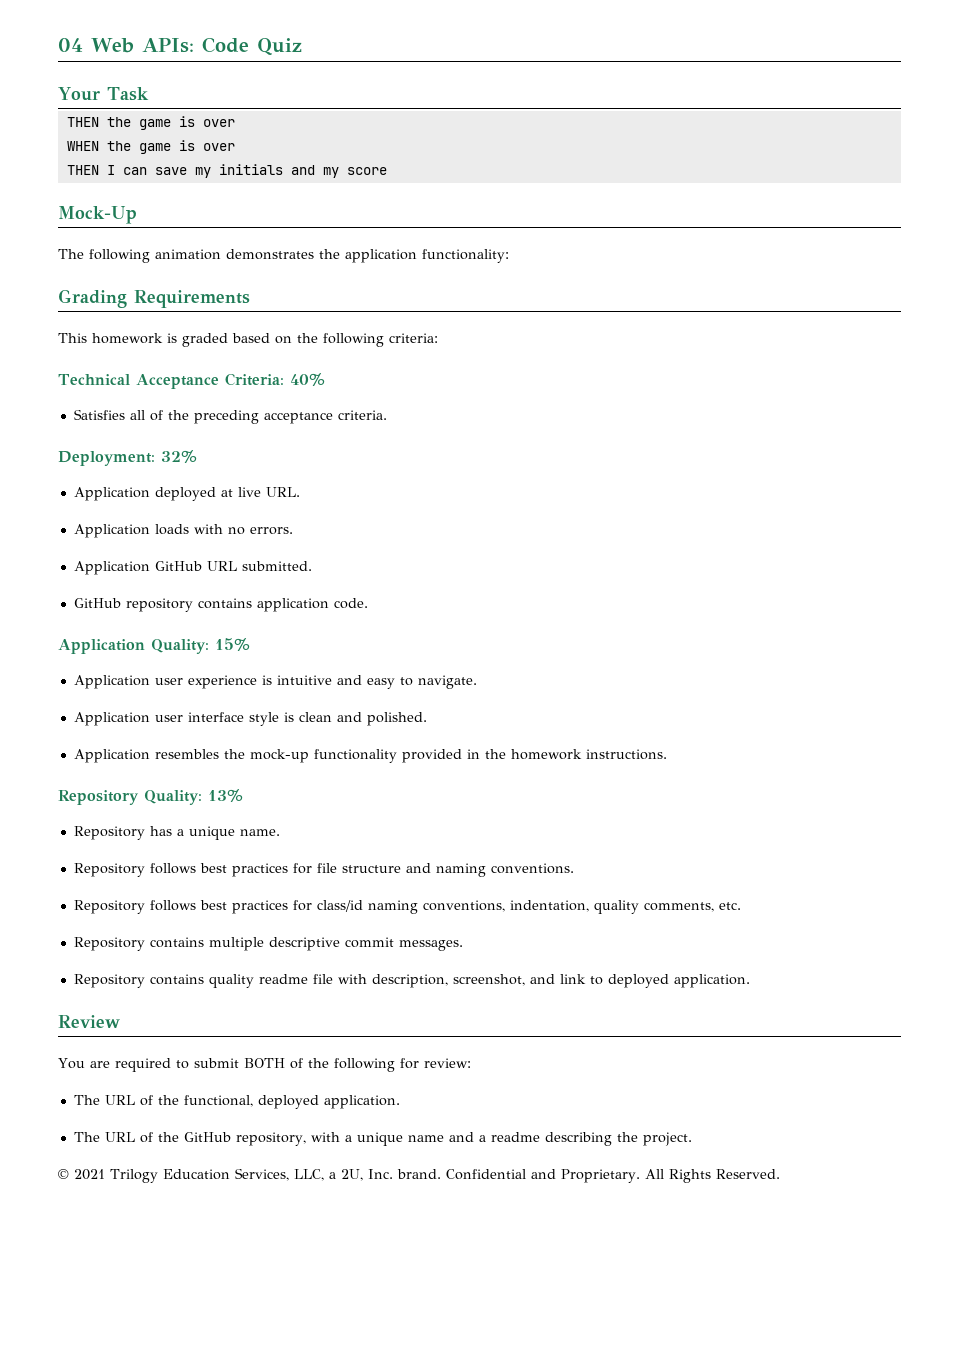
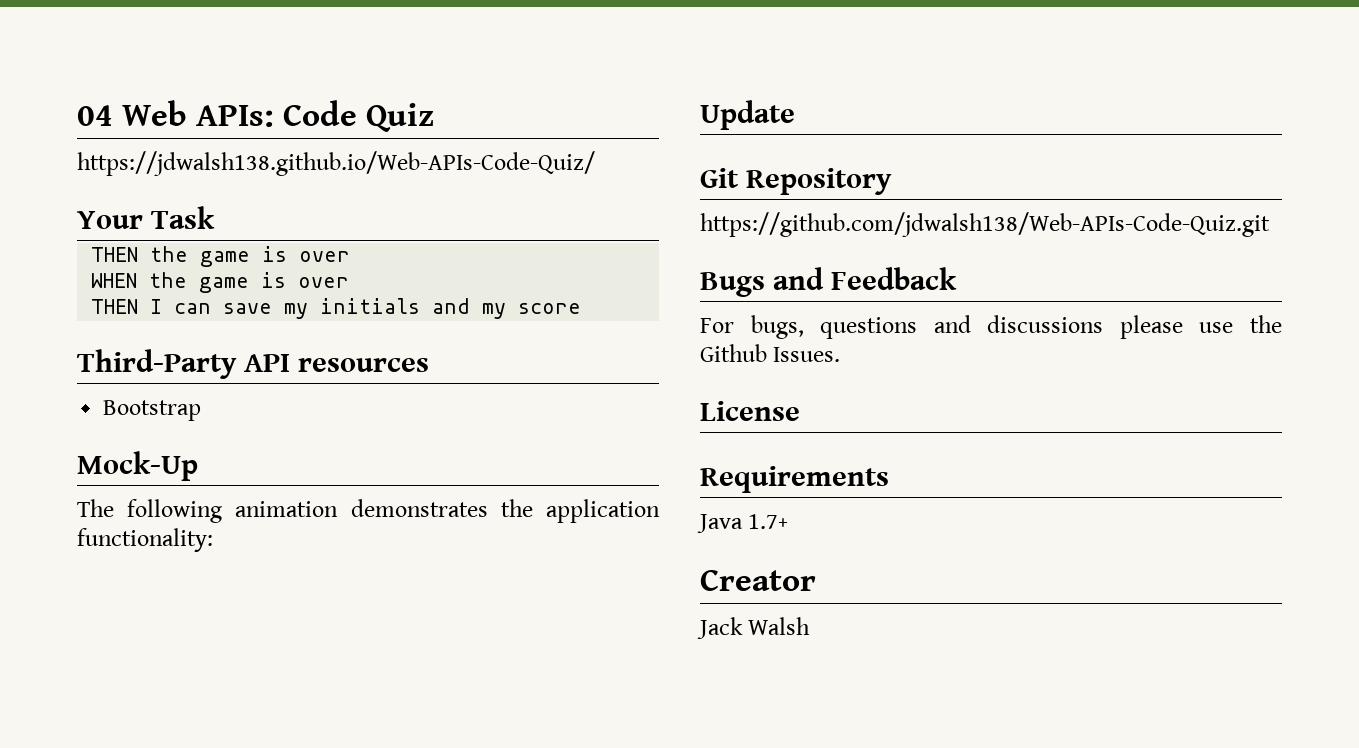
(302, 47) none -> [77,151,595,176] // https://jdwalsh138.github.io/Web-APIs-Code-Quiz/
(387, 171) none -> [77,349,430,379] [103,400,202,421] // Third-Party API resources // Bootstrap
[58,289,250,308] [58,333,438,347] [58,373,325,389] [73,409,387,424] [58,450,197,466] [73,487,300,501] [73,524,293,538] [73,561,312,575] [73,598,368,612] [58,638,250,654] [73,675,477,689] [73,712,427,726] [73,749,667,763] [58,789,243,805] [73,826,280,840] [73,863,574,877] [73,900,741,914] [73,937,463,951] [73,974,750,988] [58,1015,120,1028] [58,1058,471,1072] [73,1095,400,1109] [73,1132,692,1146] [58,1168,780,1183] Grading Requirements // This homework is graded based on the following criteria: // Technical Acceptance Criteria: 40% // Satisfies all of the preceding acceptance criteria. // Deployment: 32% // Application deployed at live URL. // Application loads with no errors. // Application GitHub URL submitted. // GitHub repository contains application code. // Application Quality: 15% // Application user experience is intuitive and easy to navigate. // Application user interface style is clean and polished. // Application resembles the mock-up functionality provided in the homework instructions. // Repository Quality: 13% // Repository has a unique name. // Repository follows best practices for file structure and naming conventions. // Repository follows best practices for class/id naming conventions, indentation, quality comments, etc. // Repository contains multiple descriptive commit messages. // Repository contains quality readme file with description, screenshot, and link to deployed application. // Review // You are required to submit BOTH of the following for review: // The URL of the functional, deployed application. // The URL of the GitHub repository, with a unique name and a readme describing the project. // © 2021 Trilogy Education Services, LLC, a 2U, Inc. brand. Confidential and Proprietary. All Rights Reserved. -> [700,100,795,130] [700,168,893,195] [700,212,1270,237] [700,267,958,297] [700,315,1282,339] [700,344,841,362] [700,401,800,421] [700,466,889,493] [697,514,789,533] [700,569,816,591] [697,617,811,639] Update // Git Repository // https://github.com/jdwalsh138/Web-APIs-Code-Quiz.git // Bugs and Feedback // For bugs, questions and discussions please use the Github Issues. // License // Requirements // Java 1.7+ // Creator // Jack Walsh

